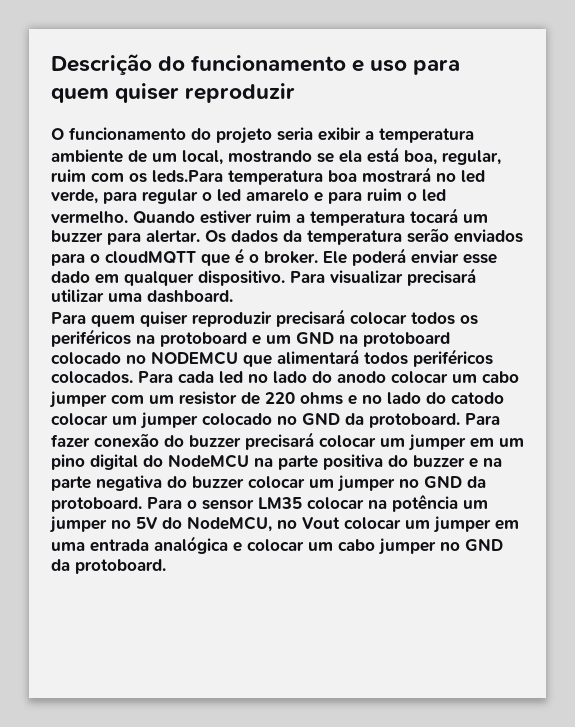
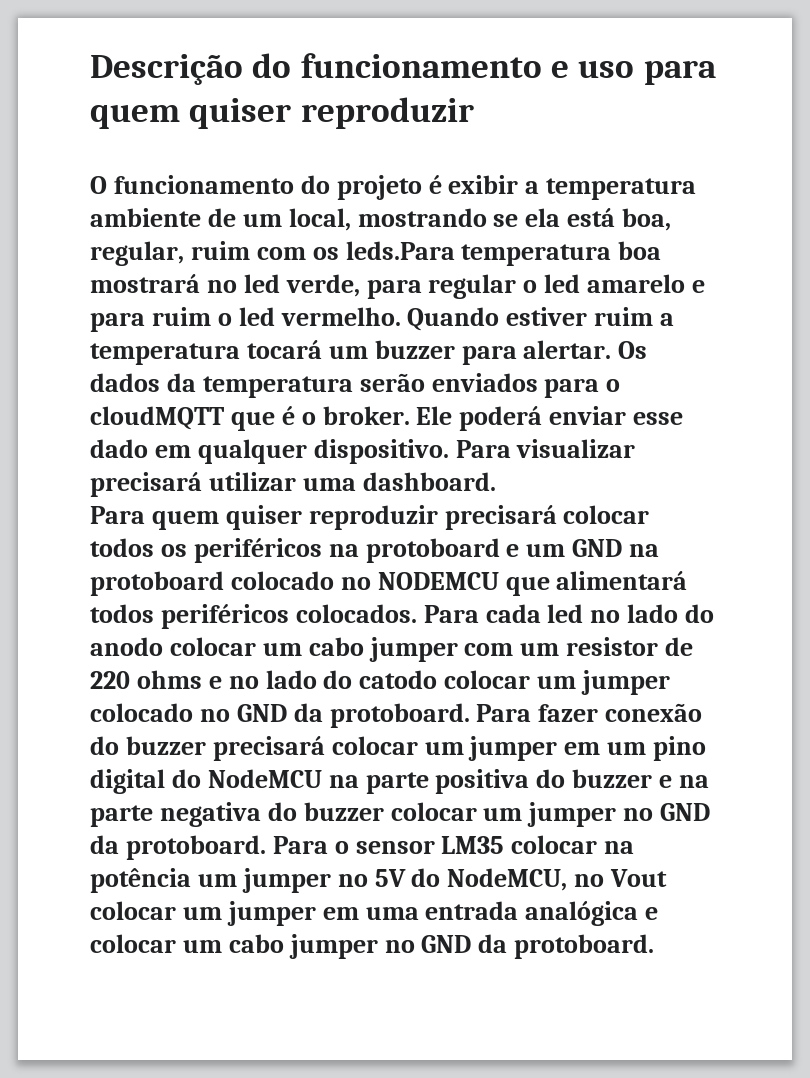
[277,127,313,141] seria -> [428,175,442,194] é

